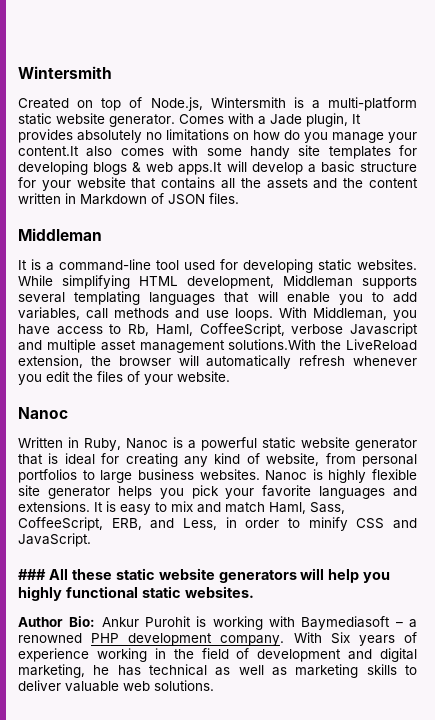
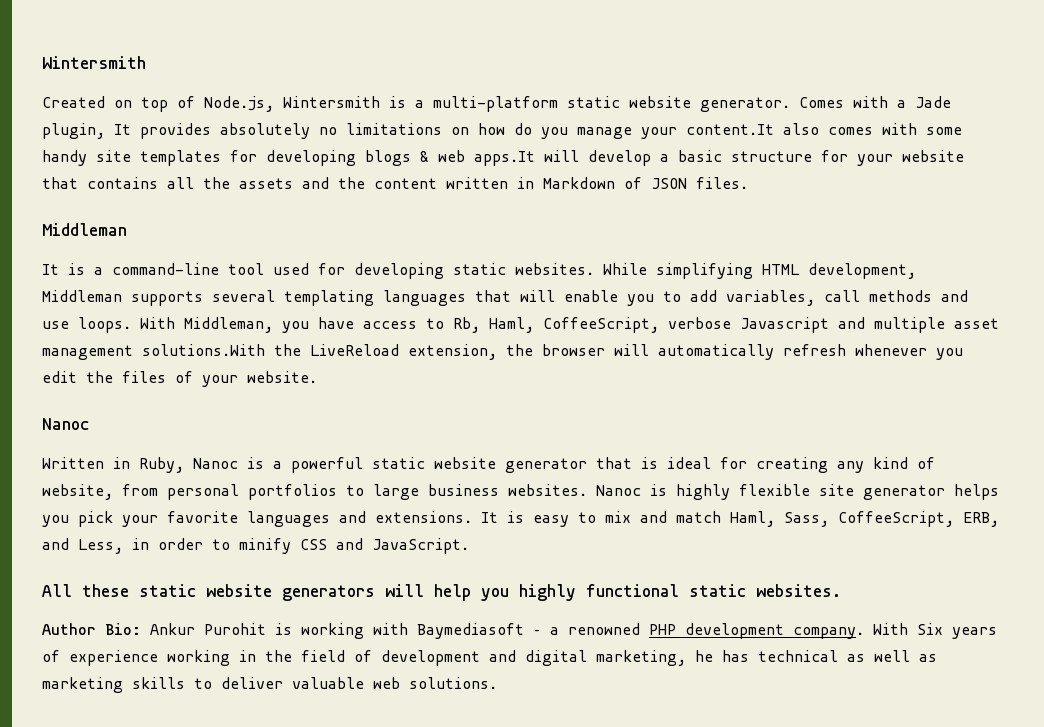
[18,569,46,580] ### -> (469, 546) none

